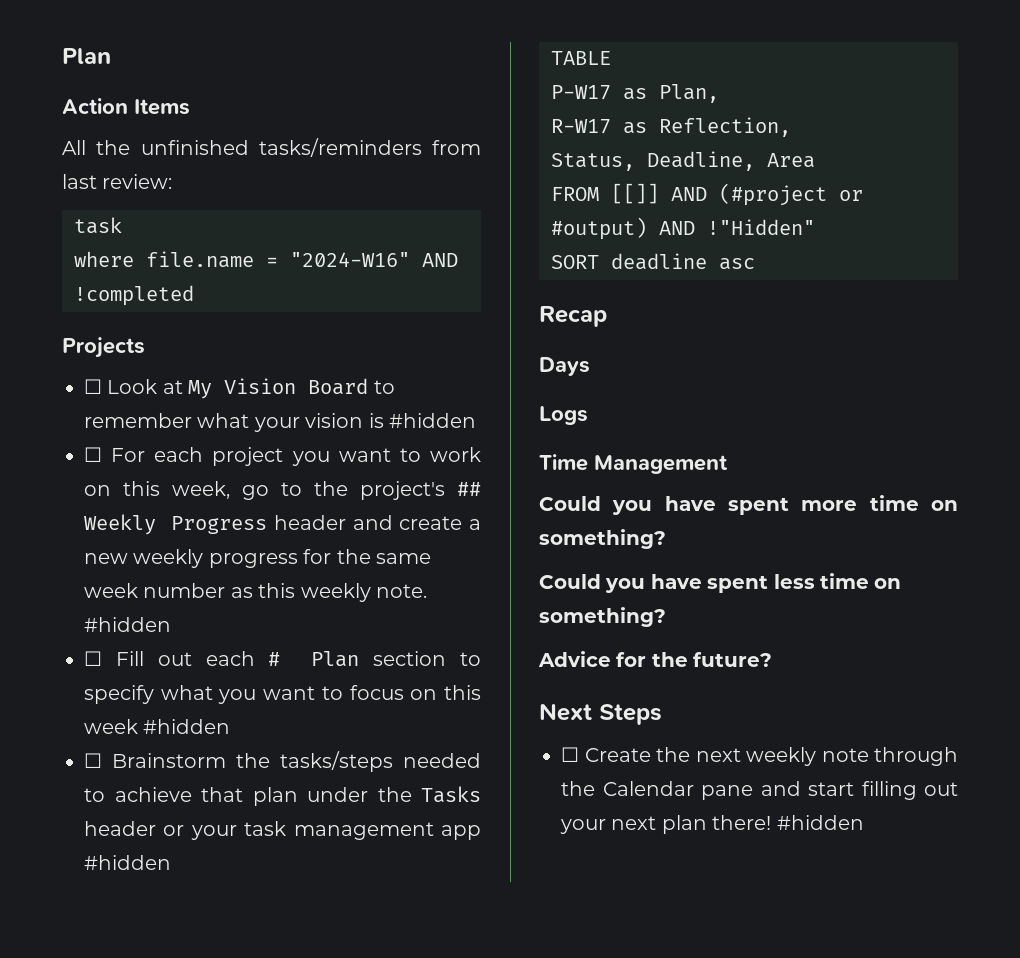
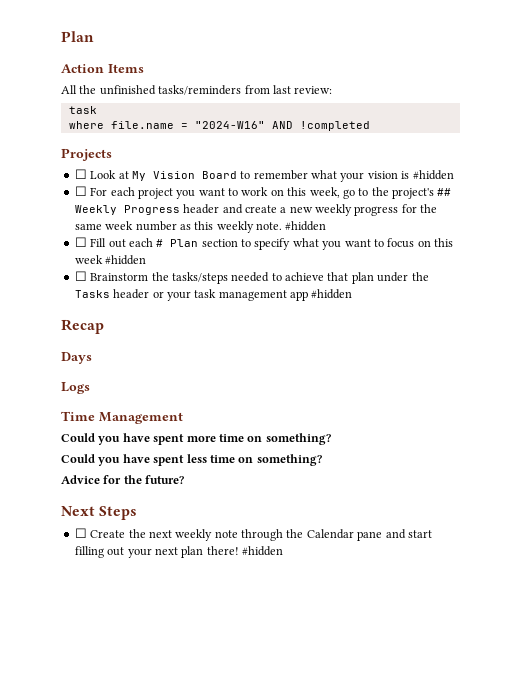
[551,51,611,65] [551,84,719,103] [551,117,791,137] [551,151,815,171] [551,183,863,206] [551,217,815,240] [551,253,755,270] // TABLE // P-W17 as Plan, // R-W17 as Reflection, // Status, Deadline, Area // FROM [[]] AND (#project or #output) AND !"Hidden" // SORT deadline asc -> (353, 294) none

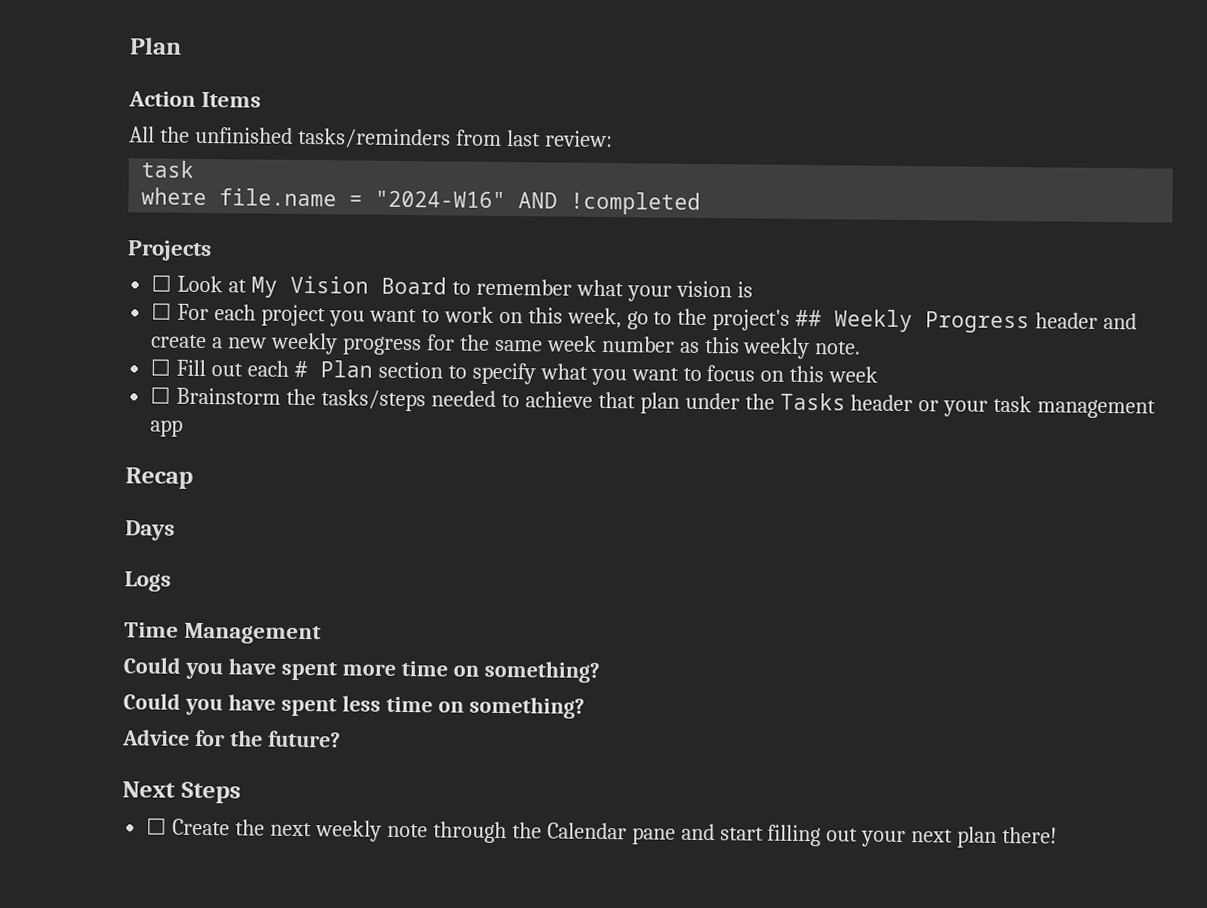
[412,170,454,180] #hidden -> (753, 289) none
[285,221,327,231] #hidden -> (862, 348) none
[105,255,147,265] #hidden -> (879, 374) none
[311,289,353,299] #hidden -> (184, 428) none
[242,546,283,556] #hidden -> (1058, 835) none

